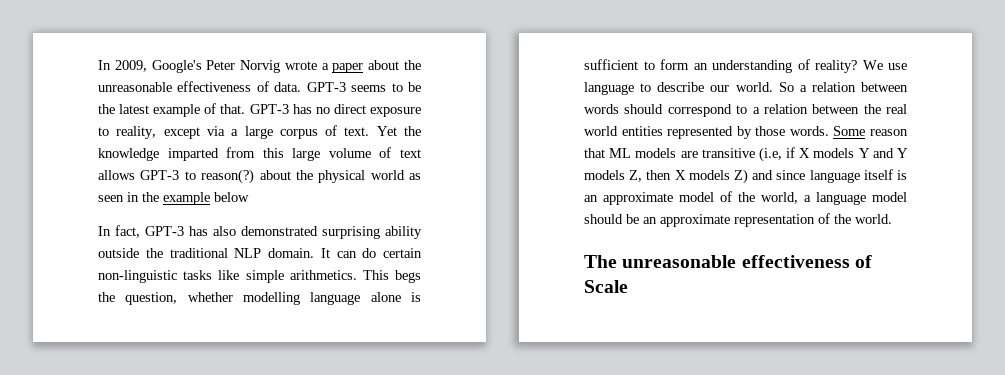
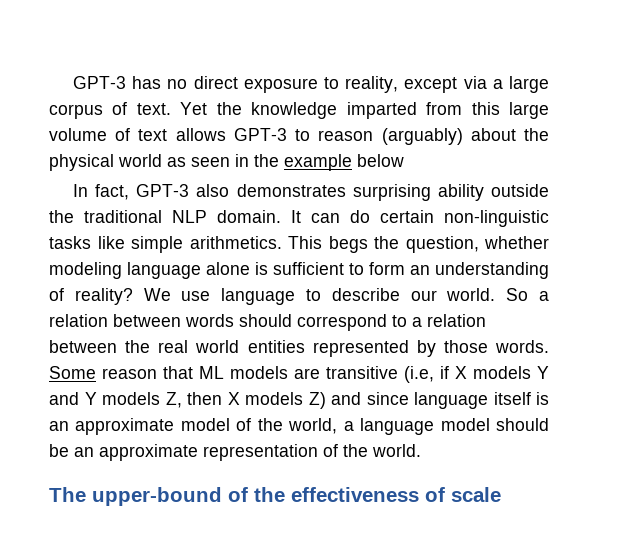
[98,60,421,73] [98,81,421,92] [98,103,246,117] In 2009, Google's Peter Norvig wrote a paper about the unreasonable effectiveness of data. GPT-3 seems to be the latest example of that. -> (73, 82) none
[201,169,255,184] reason(?) -> [318,128,463,145] reason (arguably)
[189,226,318,236] has also demonstrated -> [196,184,346,197] also demonstrates
[243,292,300,305] modelling -> [49,262,122,279] modeling
[622,255,872,268] [584,280,628,293] unreasonable effectiveness of Scale -> [92,487,501,506] upper-bound of the effectiveness of scale

